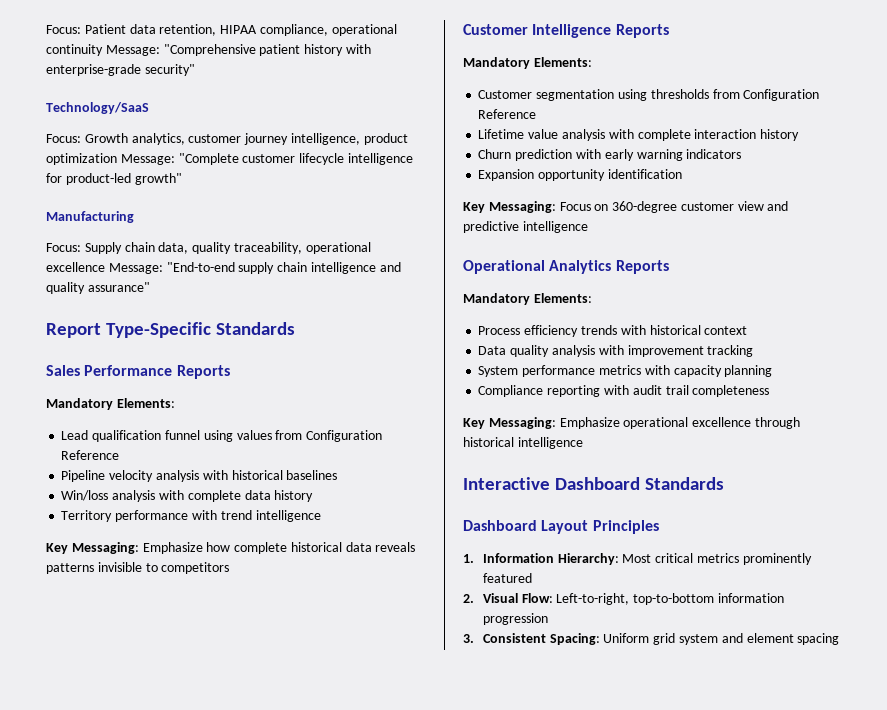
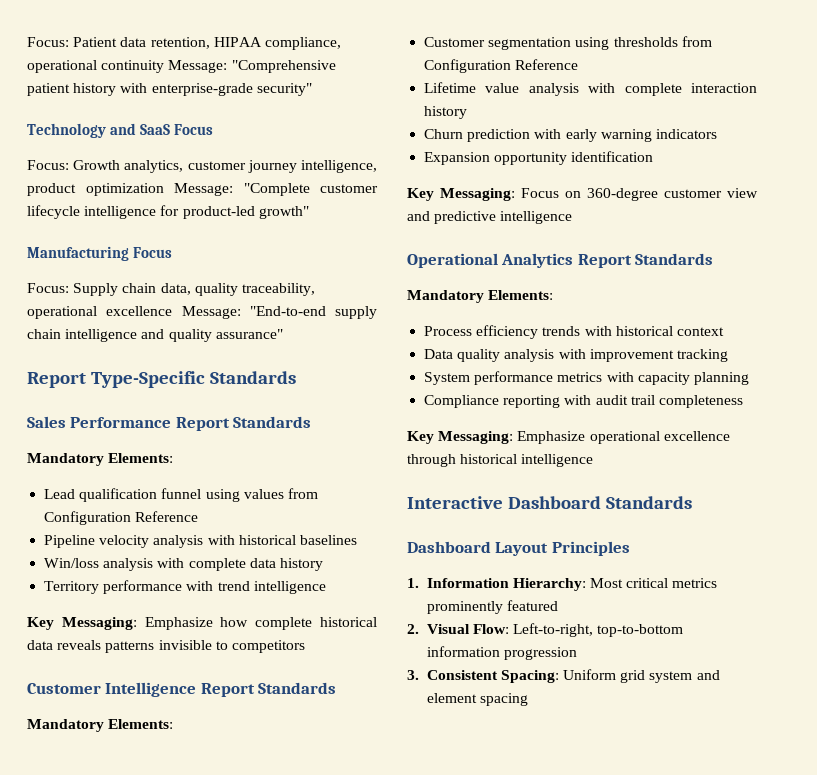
[46,102,149,114] Technology/SaaS -> [27,123,214,138] Technology and SaaS Focus
(134, 217) none -> [133,247,173,258] Focus
[176,365,230,379] Reports -> [175,416,312,431] Report Standards
[615,24,669,38] Reports -> [200,682,337,697] Report Standards
[615,260,669,274] Reports -> [577,253,714,268] Report Standards

